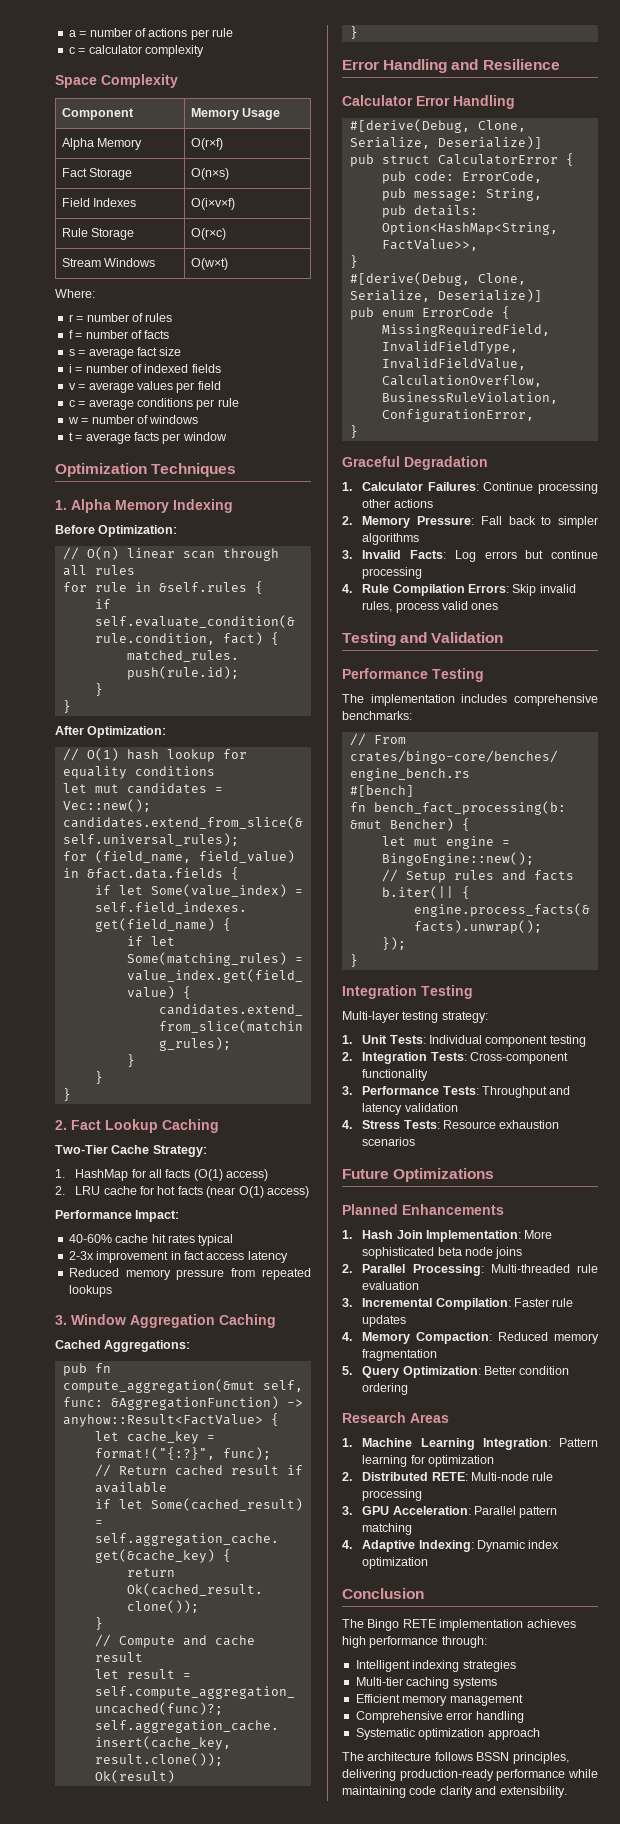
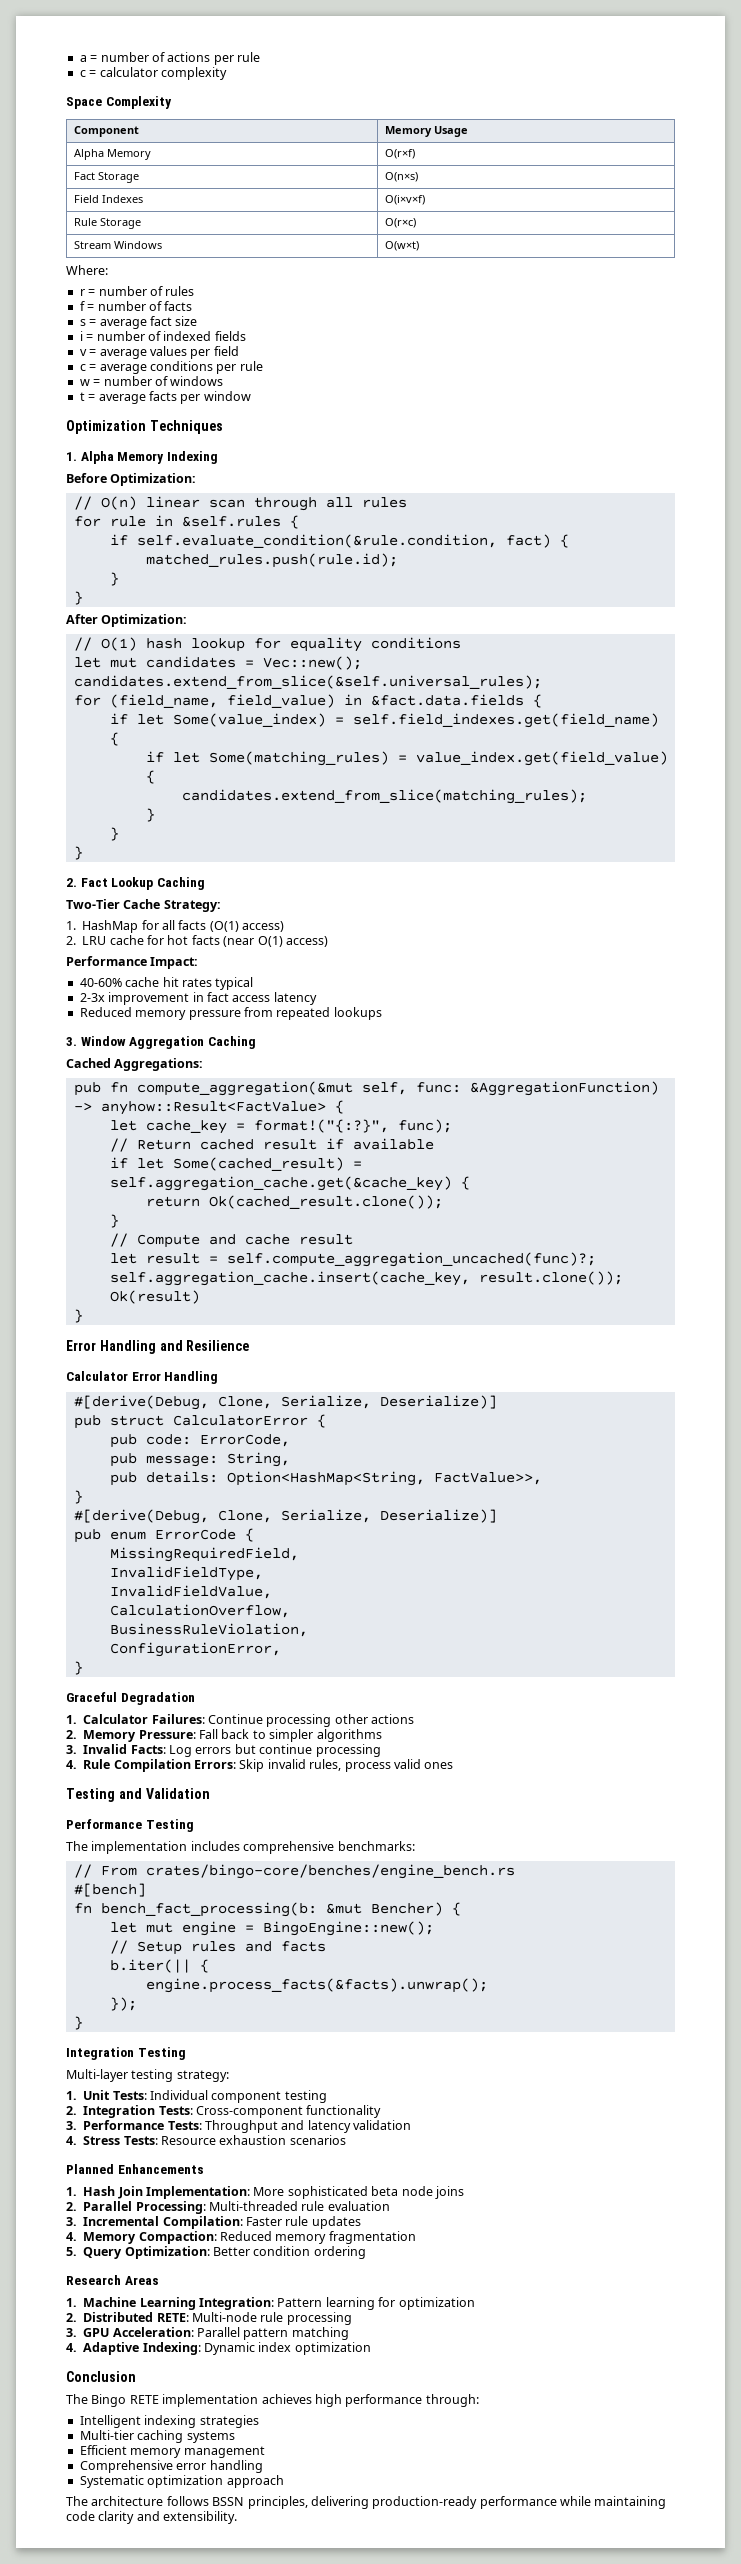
[342,1168,495,1182] // Future Optimizations -> (346, 2140) none

